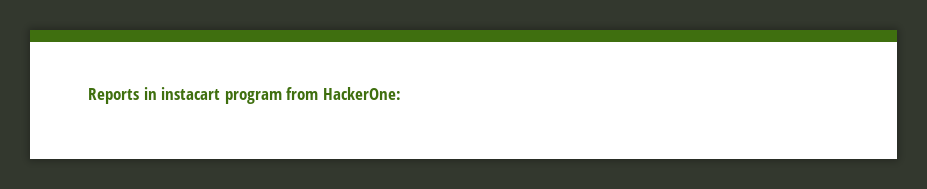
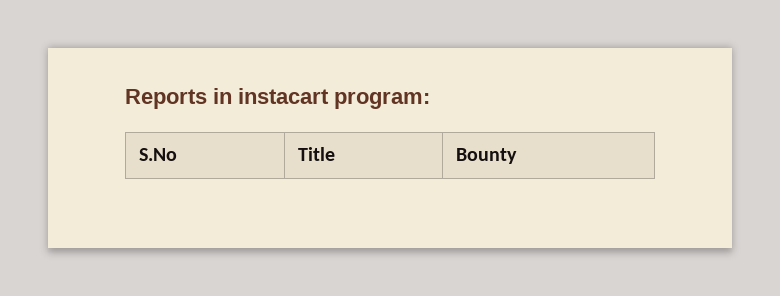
[224,87,401,104] program from HackerOne: -> [334,91,430,109] [139,148,178,161] [298,147,336,161] [456,148,518,164] program: // S.No | Title | Bounty

